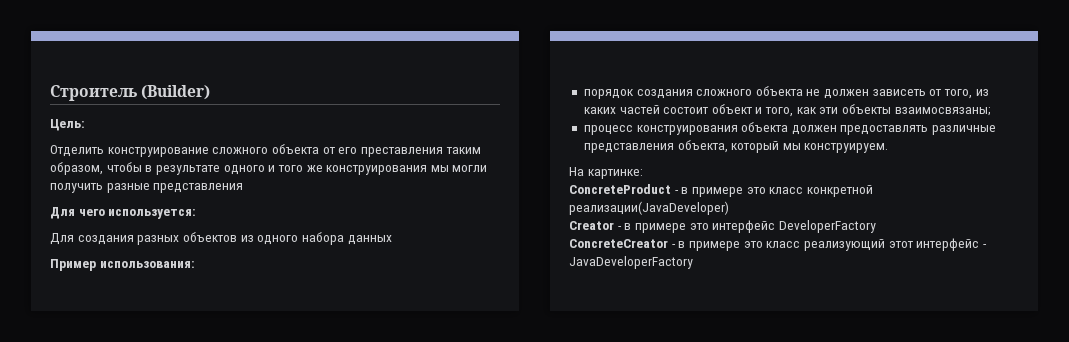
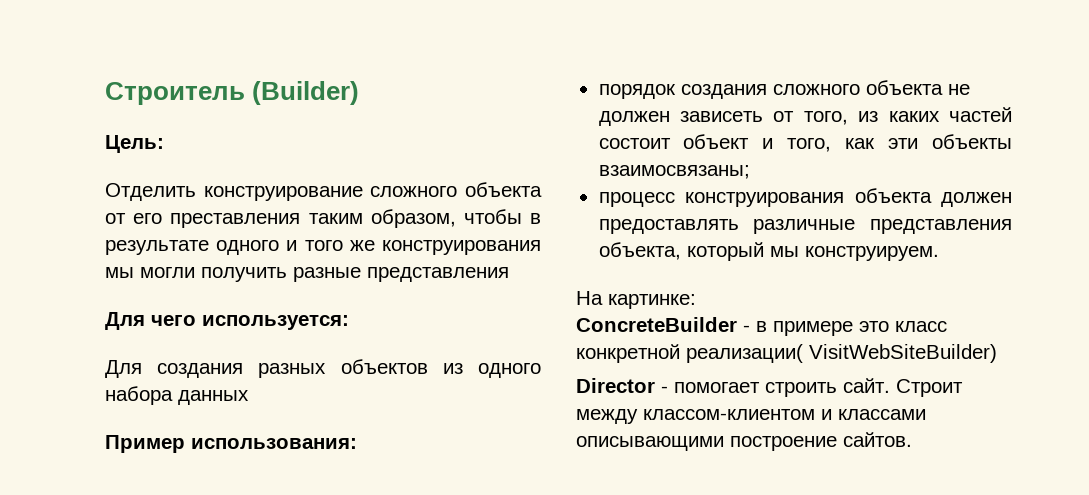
[569,184,671,194] ConcreteProduct -> [576,317,737,332] ConcreteBuilder
[569,201,729,215] [569,220,876,233] [569,238,987,251] [569,256,693,269] реализации(JavaDeveloper) // Creator - в примере это интерфейс DeveloperFactory // ConcreteCreator - в примере это класс реализующий этот интерфейс - JavaDeveloperFactory -> [686,344,997,363] [576,378,963,397] [576,409,926,424] [576,432,912,451] реализации( VisitWebSiteBuilder) // Director - помогает строить сайт. Строит между классом-клиентом и классами описывающими построение сайтов.

